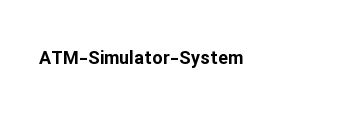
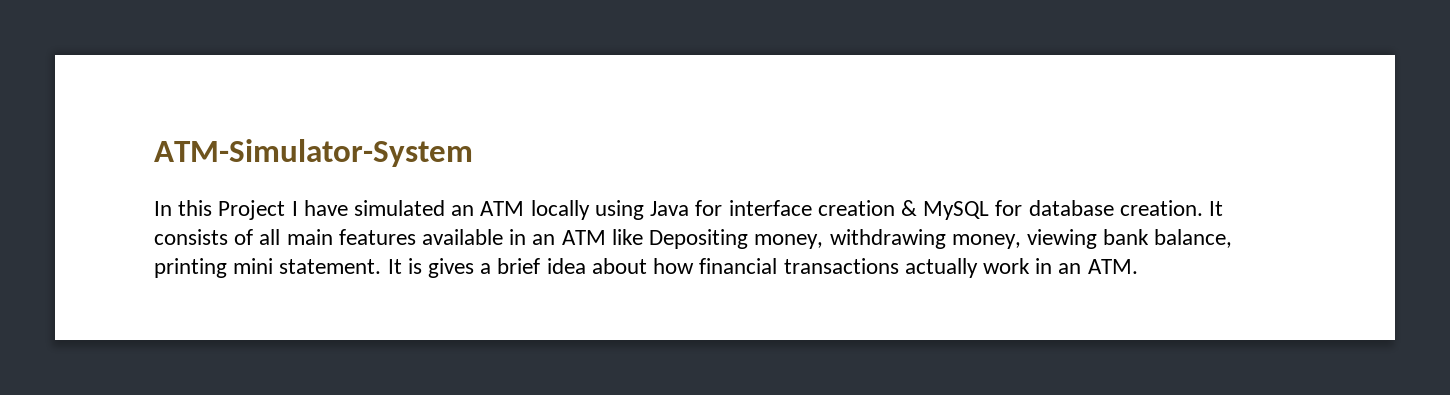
(243, 59) none -> [154,200,1223,220] [154,229,1233,249] [154,258,1138,278] // In this Project I have simulated an ATM locally using Java for interface creation & MySQL for database creation. It consists of all main features available in an ATM like Depositing money, withdrawing money, viewing bank balance, printing mini statement. It is gives a brief idea about how financial transactions actually work in an ATM.

